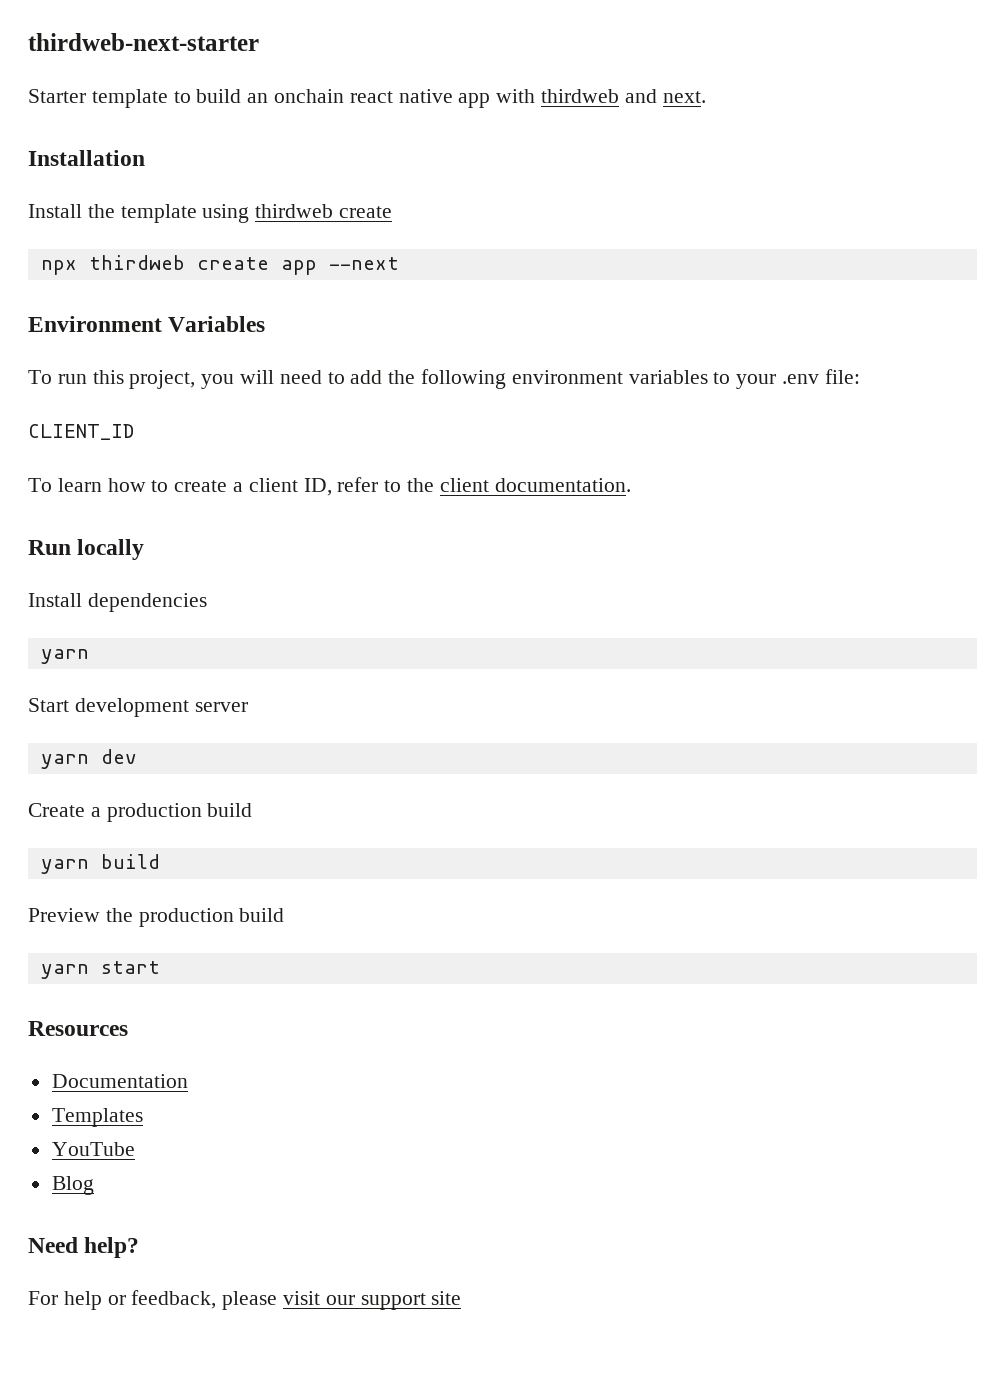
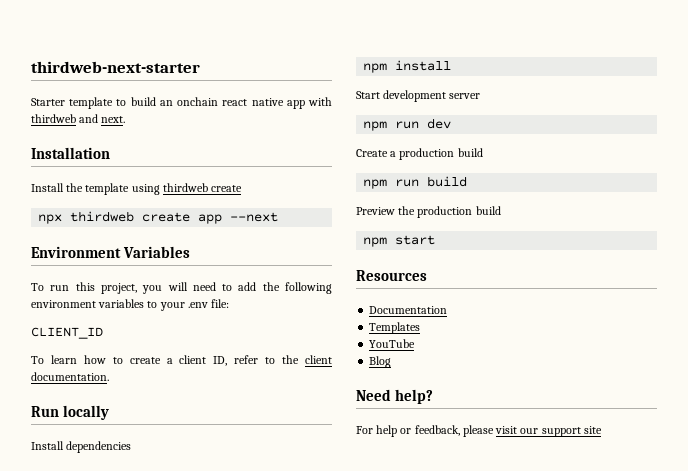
[40,649,89,664] yarn -> [363,60,452,73] npm install
[40,754,89,769] yarn -> [363,121,420,131] npm run
[40,859,89,874] yarn -> [363,179,420,189] npm run
[40,964,89,979] yarn -> [363,237,388,247] npm

